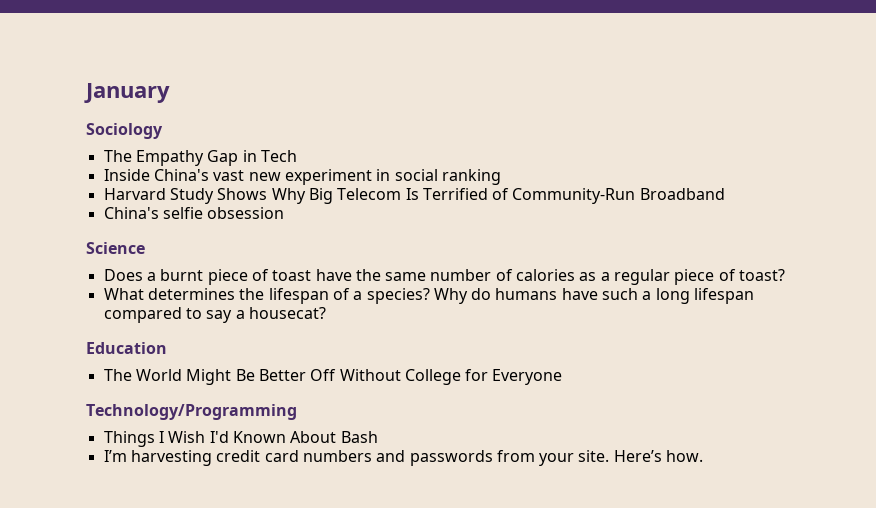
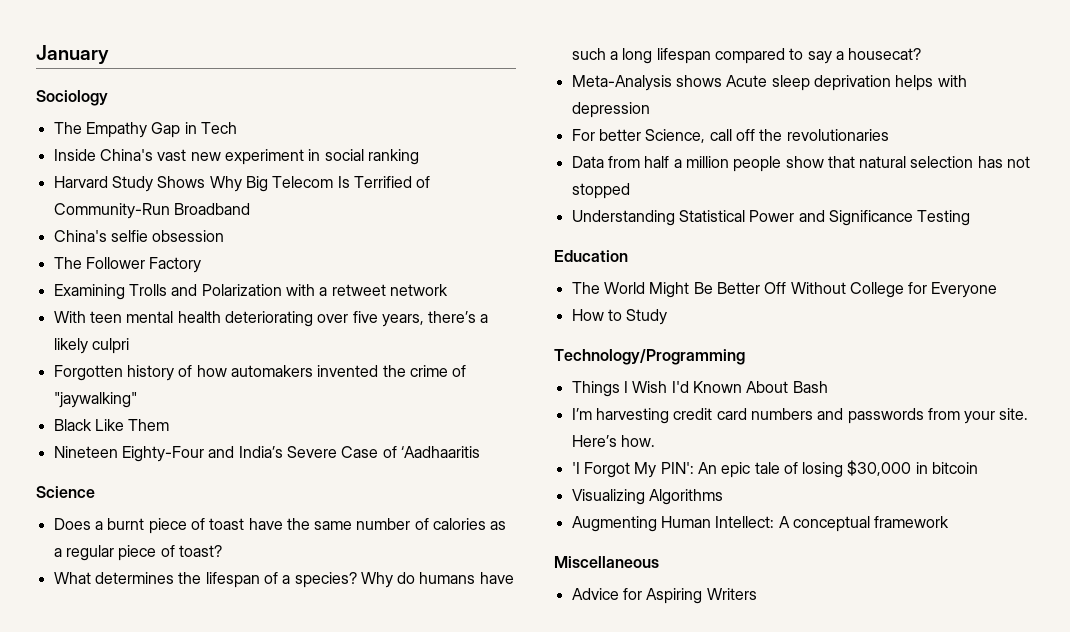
(285, 213) none -> [53,257,202,273] [53,284,448,300] [53,311,489,327] [53,338,129,354] [53,365,467,381] [53,392,137,408] [53,419,170,431] [53,446,480,462] // The Follower Factory // Examining Trolls and Polarization with a retweet network // With teen mental health deteriorating over five years, there’s a likely culpri // Forgotten history of how automakers invented the crime of "jaywalking" // Black Like Them // Nineteen Eighty-Four and India’s Severe Case of ‘Aadhaaritis
(326, 313) none -> [571,75,967,91] [571,102,650,118] [571,129,889,143] [571,156,1031,172] [571,183,630,199] [571,210,971,226] // Meta-Analysis shows Acute sleep deprivation helps with depression // For better Science, call off the revolutionaries // Data from half a million people show that natural selection has not stopped // Understanding Statistical Power and Significance Testing
(563, 377) none -> [571,309,668,325] // How to Study
(704, 456) none -> [571,460,979,478] [571,489,723,505] [571,516,950,532] [554,556,659,568] [571,588,757,604] // 'I Forgot My PIN': An epic tale of losing $30,000 in bitcoin // Visualizing Algorithms // Augmenting Human Intellect: A conceptual framework // Miscellaneous // Advice for Aspiring Writers

